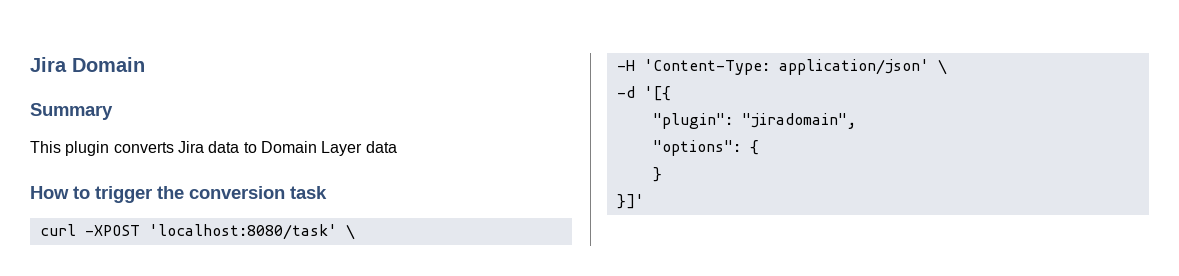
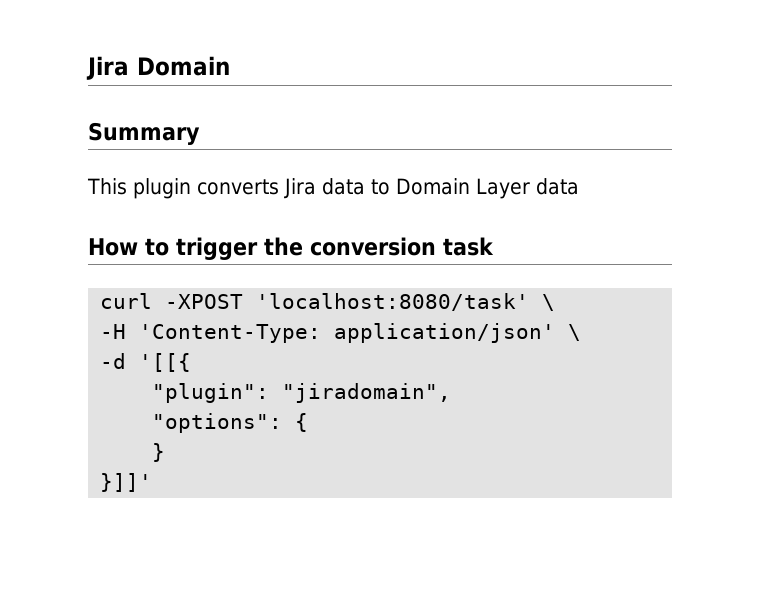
[643,86,671,101] '[{ -> [139,353,192,372] '[[{
[616,194,644,209] }]' -> [100,473,153,492] }]]'

